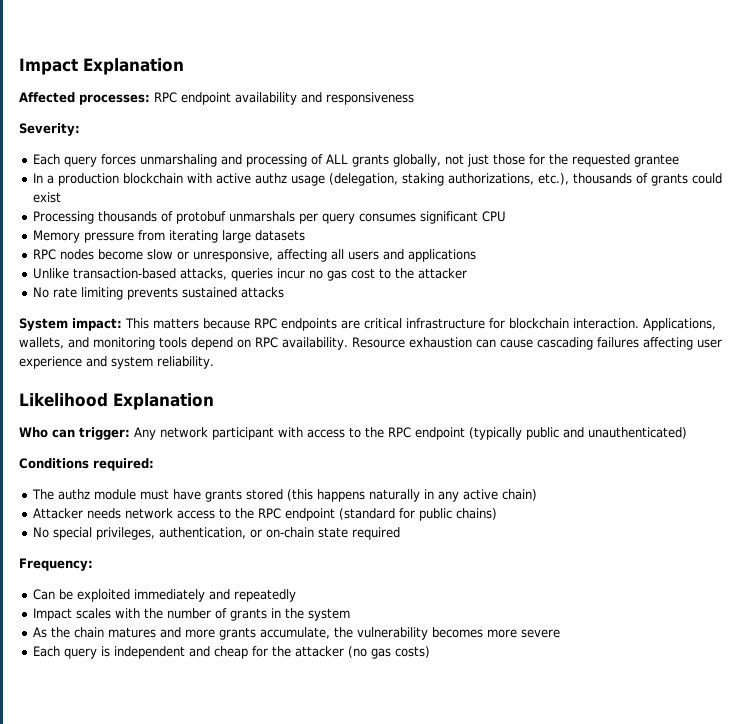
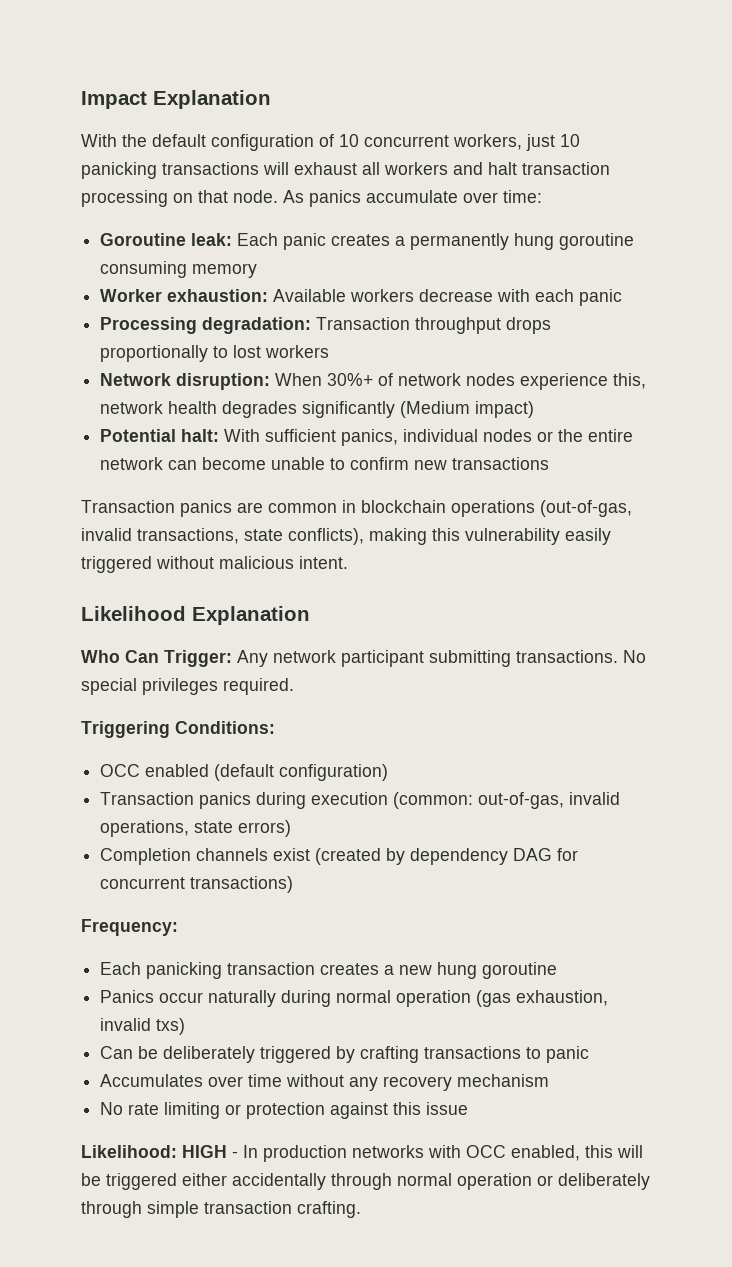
[19,92,414,105] [19,123,80,136] [32,154,679,167] [32,173,722,186] [32,192,61,203] [32,211,506,224] [32,230,305,243] [32,249,476,262] [32,268,467,281] [32,287,284,300] [19,318,716,331] [19,337,722,350] [19,356,214,369] Affected processes: RPC endpoint availability and responsiveness // Severity: // Each query forces unmarshaling and processing of ALL grants globally, not just those for the requested grantee // In a production blockchain with active authz usage (delegation, staking authorizations, etc.), thousands of grants could exist // Processing thousands of protobuf unmarshals per query consumes significant CPU // Memory pressure from iterating large datasets // RPC nodes become slow or unresponsive, affecting all users and applications // Unlike transaction-based attacks, queries incur no gas cost to the attacker // No rate limiting prevents sustained attacks // System impact: This matters because RPC endpoints are critical infrastructure for blockchain interaction. Applications, wallets, and monitoring tools depend on RPC availability. Resource exhaustion can cause cascading failures affecting user experience and system reliability. -> [81,134,580,151] [81,162,610,179] [81,190,542,207] [100,233,635,250] [100,261,258,278] [100,289,623,306] [100,317,552,334] [100,345,330,362] [100,373,647,390] [100,401,535,418] [100,429,634,446] [100,457,550,470] [81,500,632,517] [81,528,611,545] [81,556,348,573] With the default configuration of 10 concurrent workers, just 10 panicking transactions will exhaust all workers and halt transaction processing on that node. As panics accumulate over time: // Goroutine leak: Each panic creates a permanently hung goroutine consuming memory // Worker exhaustion: Available workers decrease with each panic // Processing degradation: Transaction throughput drops proportionally to lost workers // Network disruption: When 30%+ of network nodes experience this, network health degrades significantly (Medium impact) // Potential halt: With sufficient panics, individual nodes or the entire network can become unable to confirm new transactions // Transaction panics are common in blockchain operations (out-of-gas, invalid transactions, state conflicts), making this vulnerability easily triggered without malicious intent.
[52,427,130,440] can trigger: -> [125,650,232,667] Can Trigger:
[278,427,687,440] [19,458,154,471] [31,489,537,502] [32,508,497,521] [32,527,400,540] [19,558,93,571] [32,589,296,602] [32,608,350,621] [32,627,560,640] [32,646,430,659] with access to the RPC endpoint (typically public and unauthenticated) // Conditions required: // The authz module must have grants stored (this happens naturally in any active chain) // Attacker needs network access to the RPC endpoint (standard for public chains) // No special privileges, authentication, or on-chain state required // Frequency: // Can be exploited immediately and repeatedly // Impact scales with the number of grants in the system // As the chain matures and more grants accumulate, the vulnerability becomes more severe // Each query is independent and cheap for the attacker (no gas costs) -> [429,650,646,667] [81,678,294,695] [81,721,275,738] [100,764,389,781] [100,792,621,809] [100,820,292,837] [100,848,579,865] [100,876,294,893] [81,919,178,936] [100,962,558,979] [100,990,609,1007] [100,1018,186,1035] [100,1046,590,1063] [100,1074,550,1091] [100,1102,469,1119] [81,1145,643,1162] [81,1173,650,1190] [81,1201,361,1218] submitting transactions. No special privileges required. // Triggering Conditions: // OCC enabled (default configuration) // Transaction panics during execution (common: out-of-gas, invalid operations, state errors) // Completion channels exist (created by dependency DAG for concurrent transactions) // Frequency: // Each panicking transaction creates a new hung goroutine // Panics occur naturally during normal operation (gas exhaustion, invalid txs) // Can be deliberately triggered by crafting transactions to panic // Accumulates over time without any recovery mechanism // No rate limiting or protection against this issue // Likelihood: HIGH - In production networks with OCC enabled, this will be triggered either accidentally through normal operation or deliberately through simple transaction crafting.

